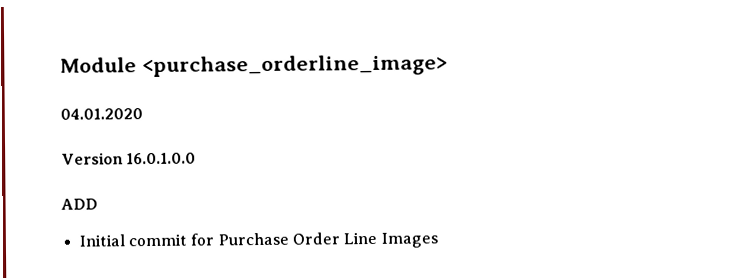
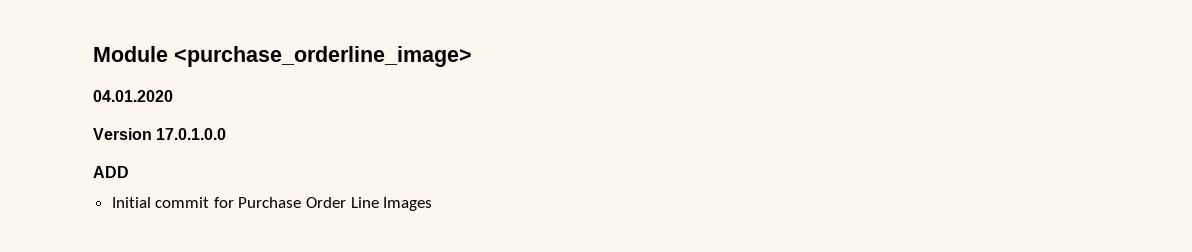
[126,152,197,165] 16.0.1.0.0 -> [156,128,227,140] 17.0.1.0.0

